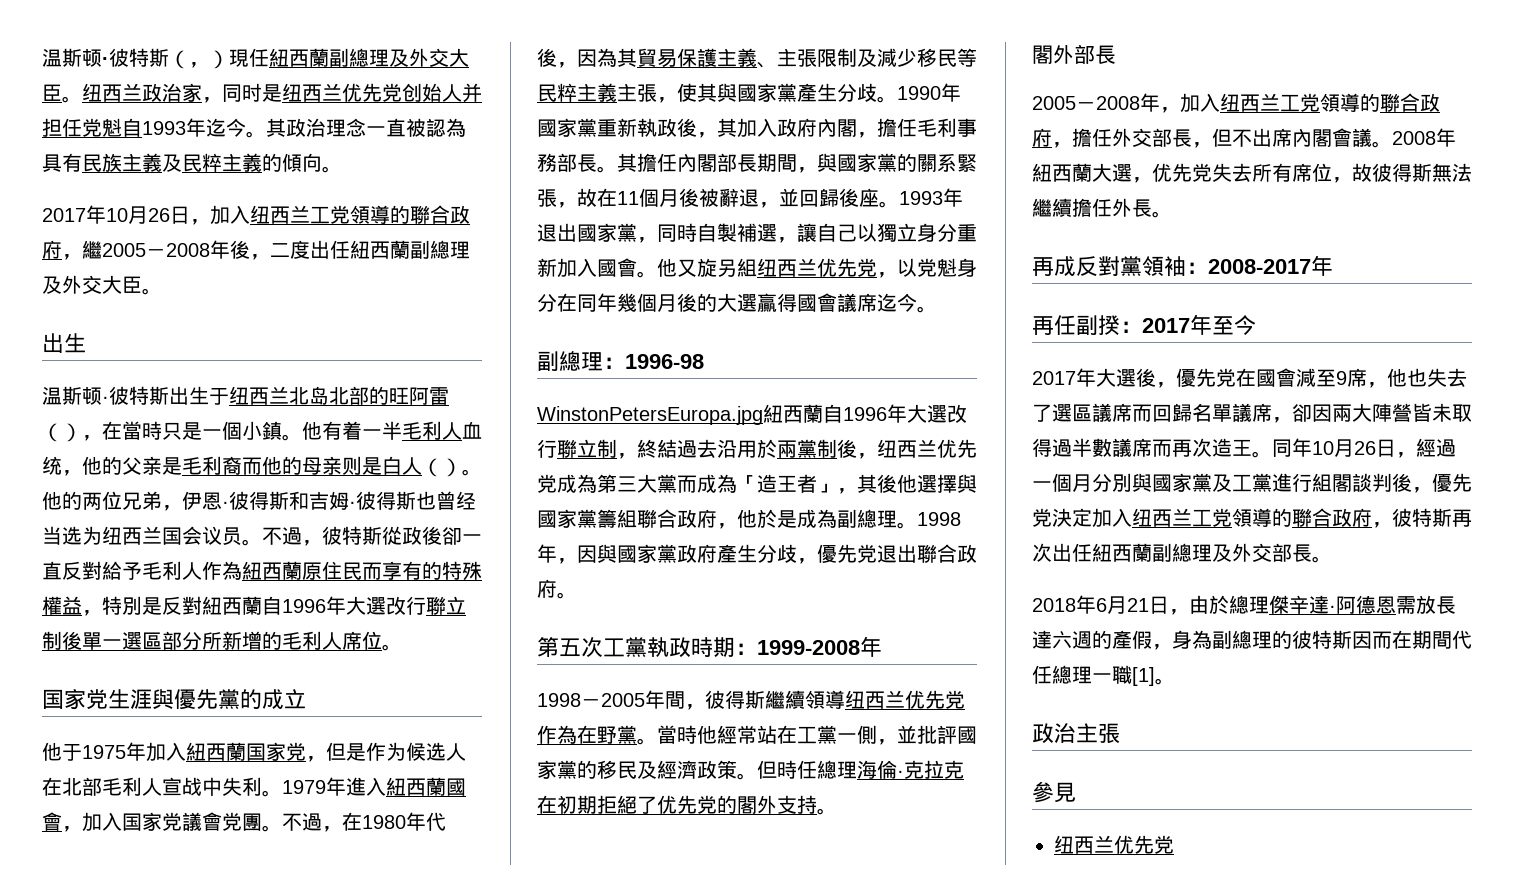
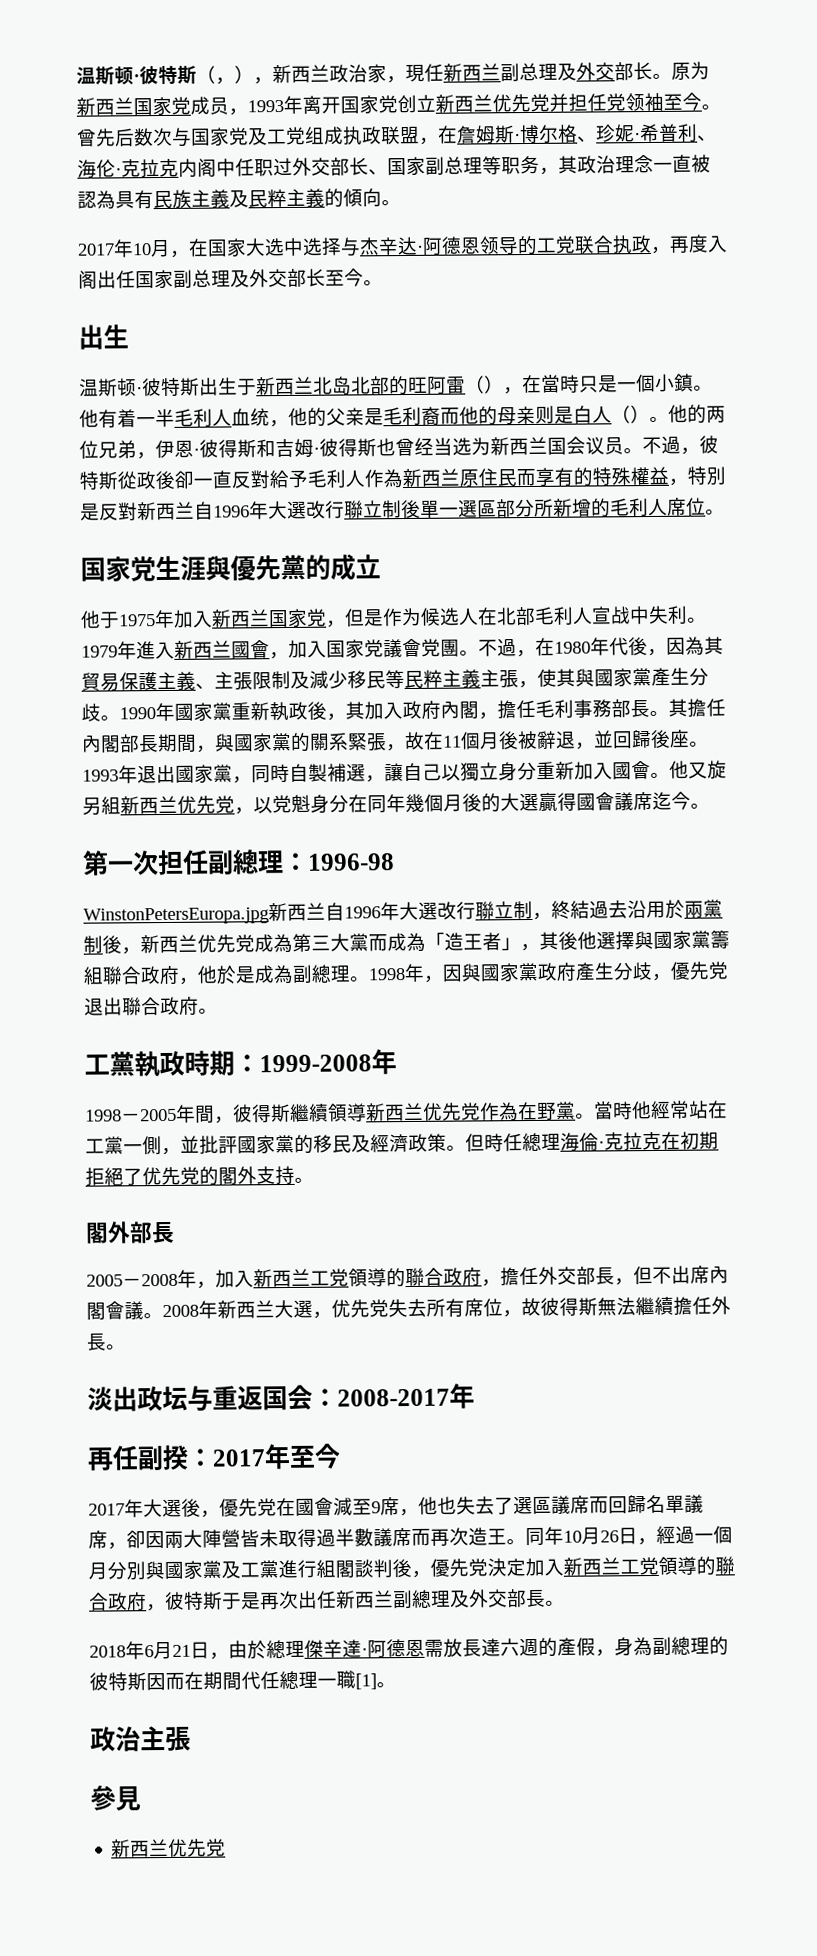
[229,48,469,67] [42,83,462,103] 現任紐西蘭副總理及外交大臣。纽西兰政治家，同时是纽西兰优先党创始人 -> [253,61,710,85] [76,93,550,117] ，新西兰政治家，現任新西兰副总理及外交部长。原为新西兰国家党成员，1993年离开国家党创立新西兰优先党
[102,118,266,138] 魁自1993年迄今。 -> [625,92,721,112] [77,123,717,147] [77,155,559,179] 领袖至今。曾先后数次与国家党及工党组成执政联盟，在詹姆斯·博尔格、珍妮·希普利、海伦·克拉克内阁中任职过外交部长、国家副总理等职务，
[148,205,470,225] [42,240,470,260] [42,275,142,294] 26日，加入纽西兰工党領導的聯合政府，繼2005－2008年後，二度出任紐西蘭副總理及外交大臣 -> [170,234,728,258] [78,268,364,290] ，在国家大选中选择与杰辛达·阿德恩领导的工党联合执政，再度入阁出任国家副总理及外交部长至今
[229,386,249,405] 纽 -> [256,377,276,396] 新
[102,526,122,545] 纽 -> [490,437,510,456] 新
[242,561,302,580] 紐西蘭 -> [402,468,460,488] 新西兰
[202,596,262,615] 紐西蘭 -> [137,501,195,521] 新西兰
[186,742,246,761] 紐西蘭 -> [211,609,270,628] 新西兰
[386,777,446,796] 紐西蘭 -> [174,640,232,659] 新西兰
[757,258,777,277] 纽 -> [120,796,140,815] 新
(937, 309) none -> [82,849,209,876] 第一次担任
[763,404,823,423] 紐西蘭 -> [268,902,326,922] 新西兰
[877,439,897,458] 纽 -> [140,935,160,954] 新
[537,637,603,657] 第五次 -> (218, 1011) none
[845,690,865,709] 纽 -> [366,1103,386,1122] 新
[1220,93,1240,112] 纽 -> [253,1269,273,1288] 新
[1032,163,1092,182] 紐西蘭 -> [217,1300,275,1319] 新西兰
[1032,256,1186,277] 再成反對黨領袖 -> [87,1384,313,1412] 淡出政坛与重返国会
[1132,508,1152,527] 纽 -> [563,1557,583,1576] 新
(1452, 517) none -> [222,1592,261,1610] 于是
[1092,543,1152,562] 紐西蘭 -> [336,1590,394,1609] 新西兰
[1054,835,1074,854] 纽 -> [111,1839,132,1858] 新

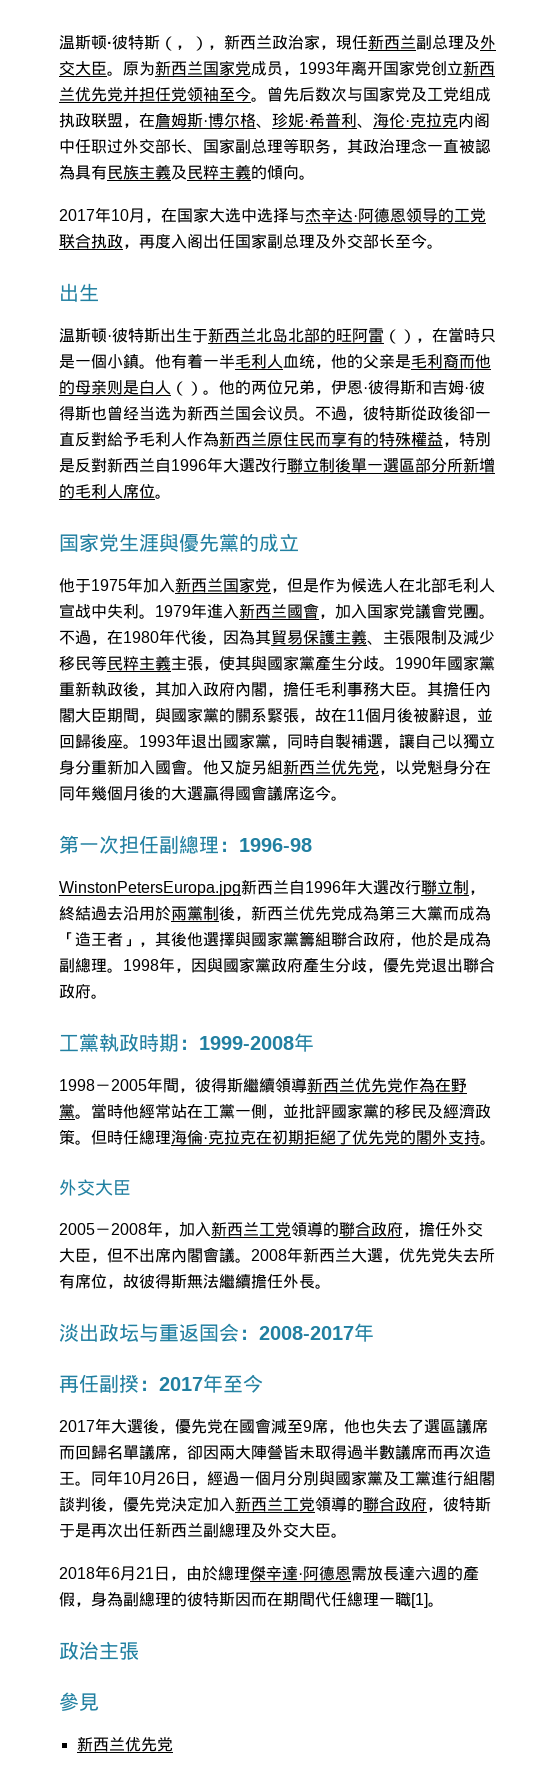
[614,61,653,81] 部长 -> [75,61,107,76] 大臣
[611,699,650,718] 部長 -> [379,682,411,697] 大臣
[119,734,159,753] 部長 -> [75,708,107,723] 大臣
[85,1221,175,1244] 閣外部長 -> [59,1179,131,1196] 外交大臣
[576,1266,615,1285] 部長 -> [59,1248,91,1263] 大臣
[507,1589,546,1608] 部長 -> [299,1523,331,1538] 大臣

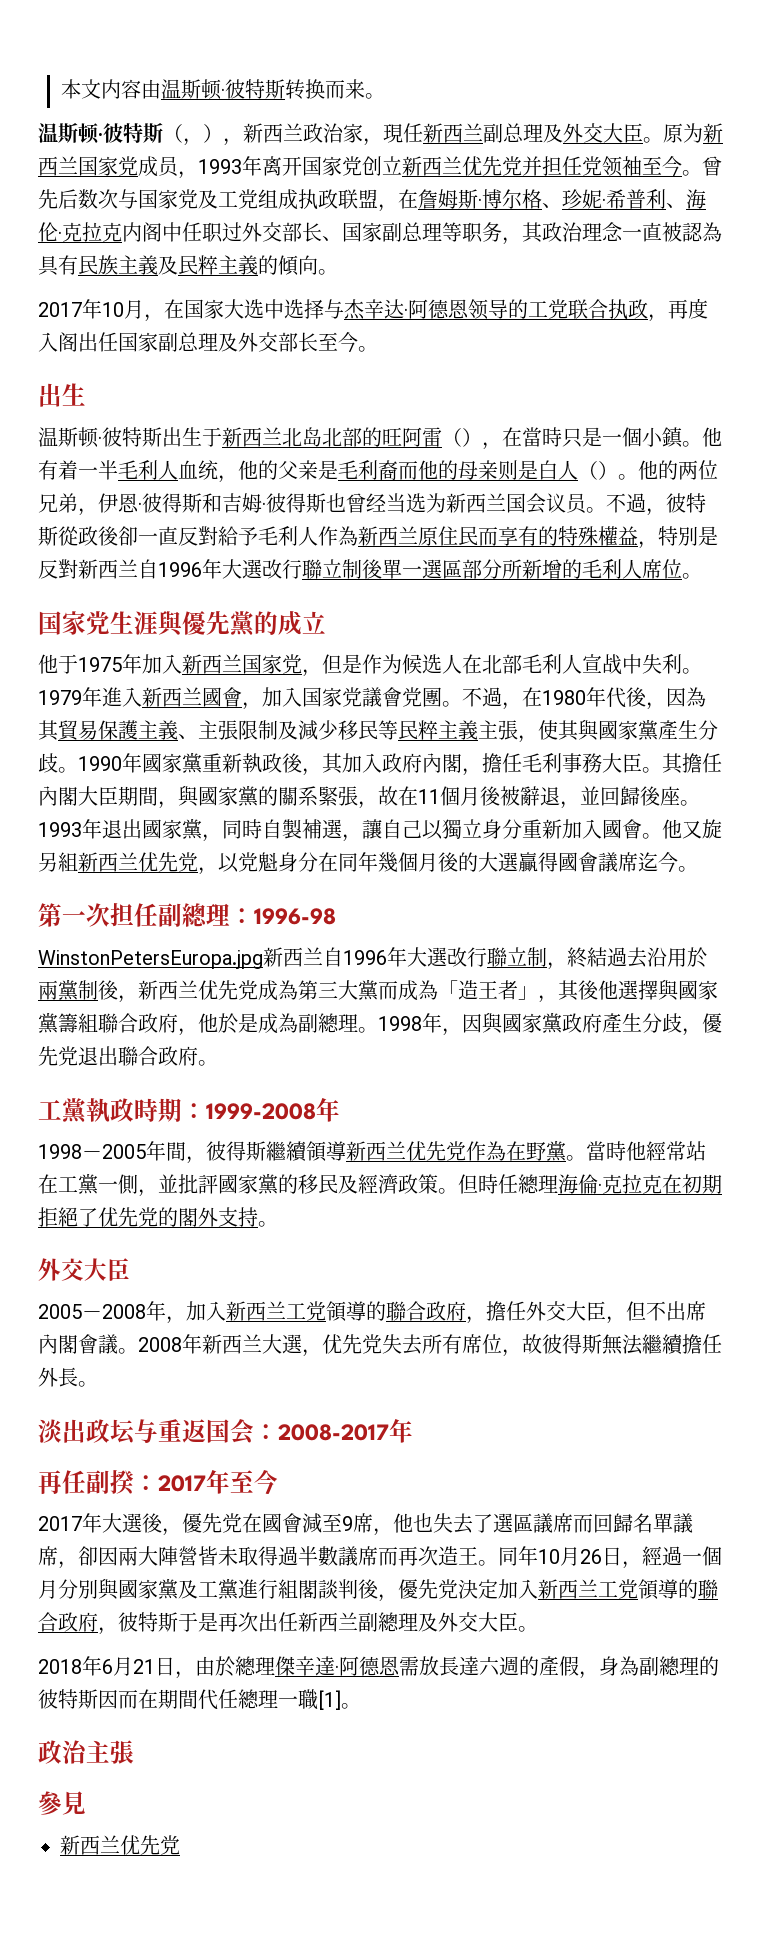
(59, 42) none -> [60,79,385,100] 本文内容由温斯顿·彼特斯转换而来。 //

